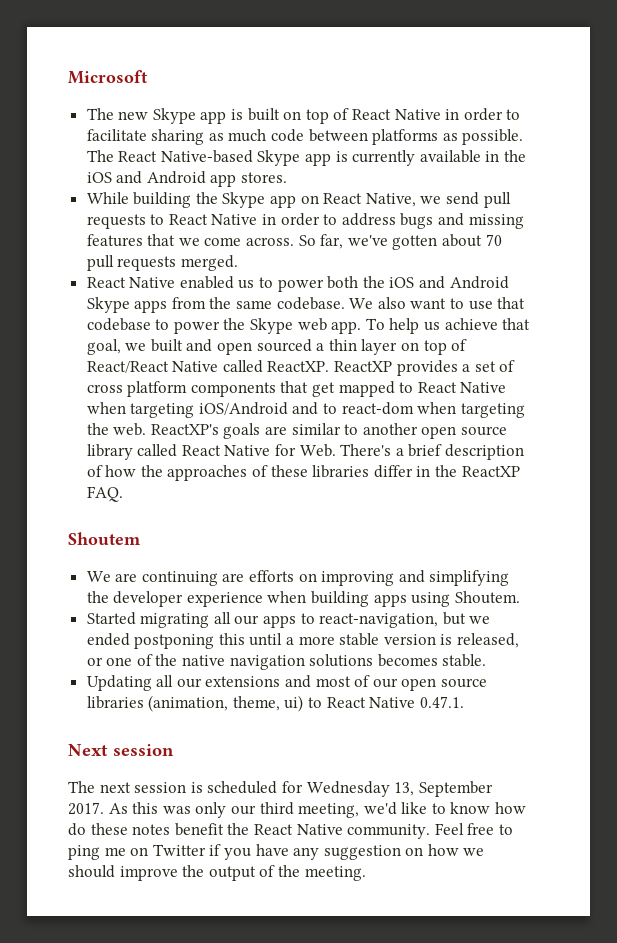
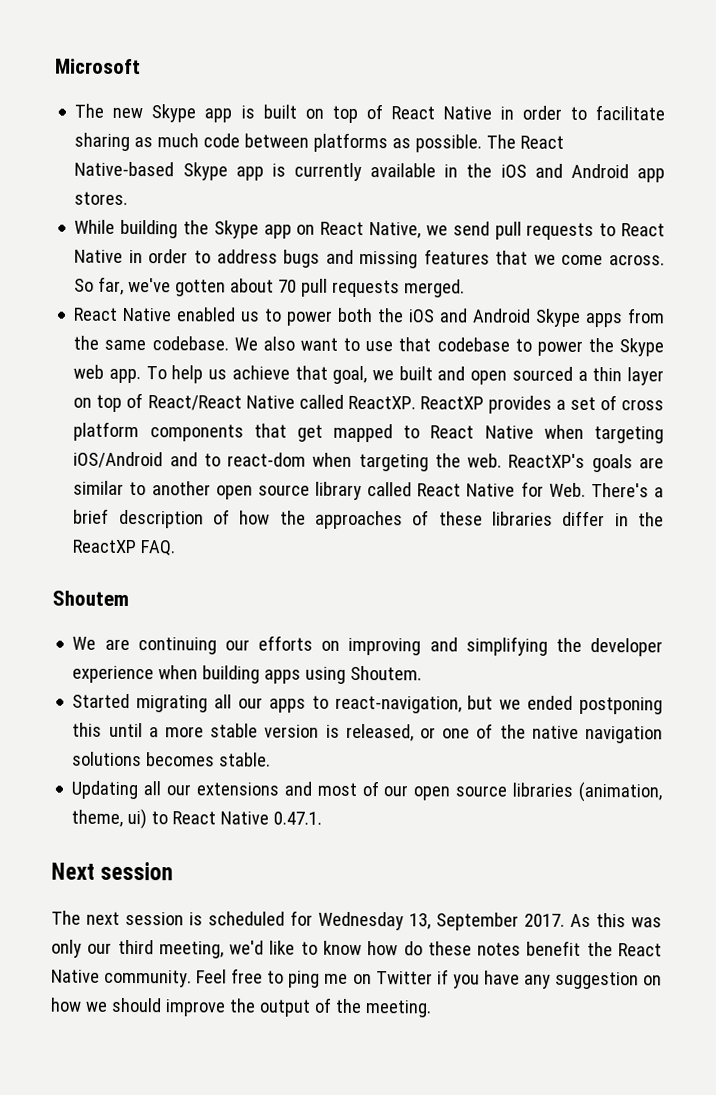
[222,573,245,582] are -> [224,639,250,651] our

